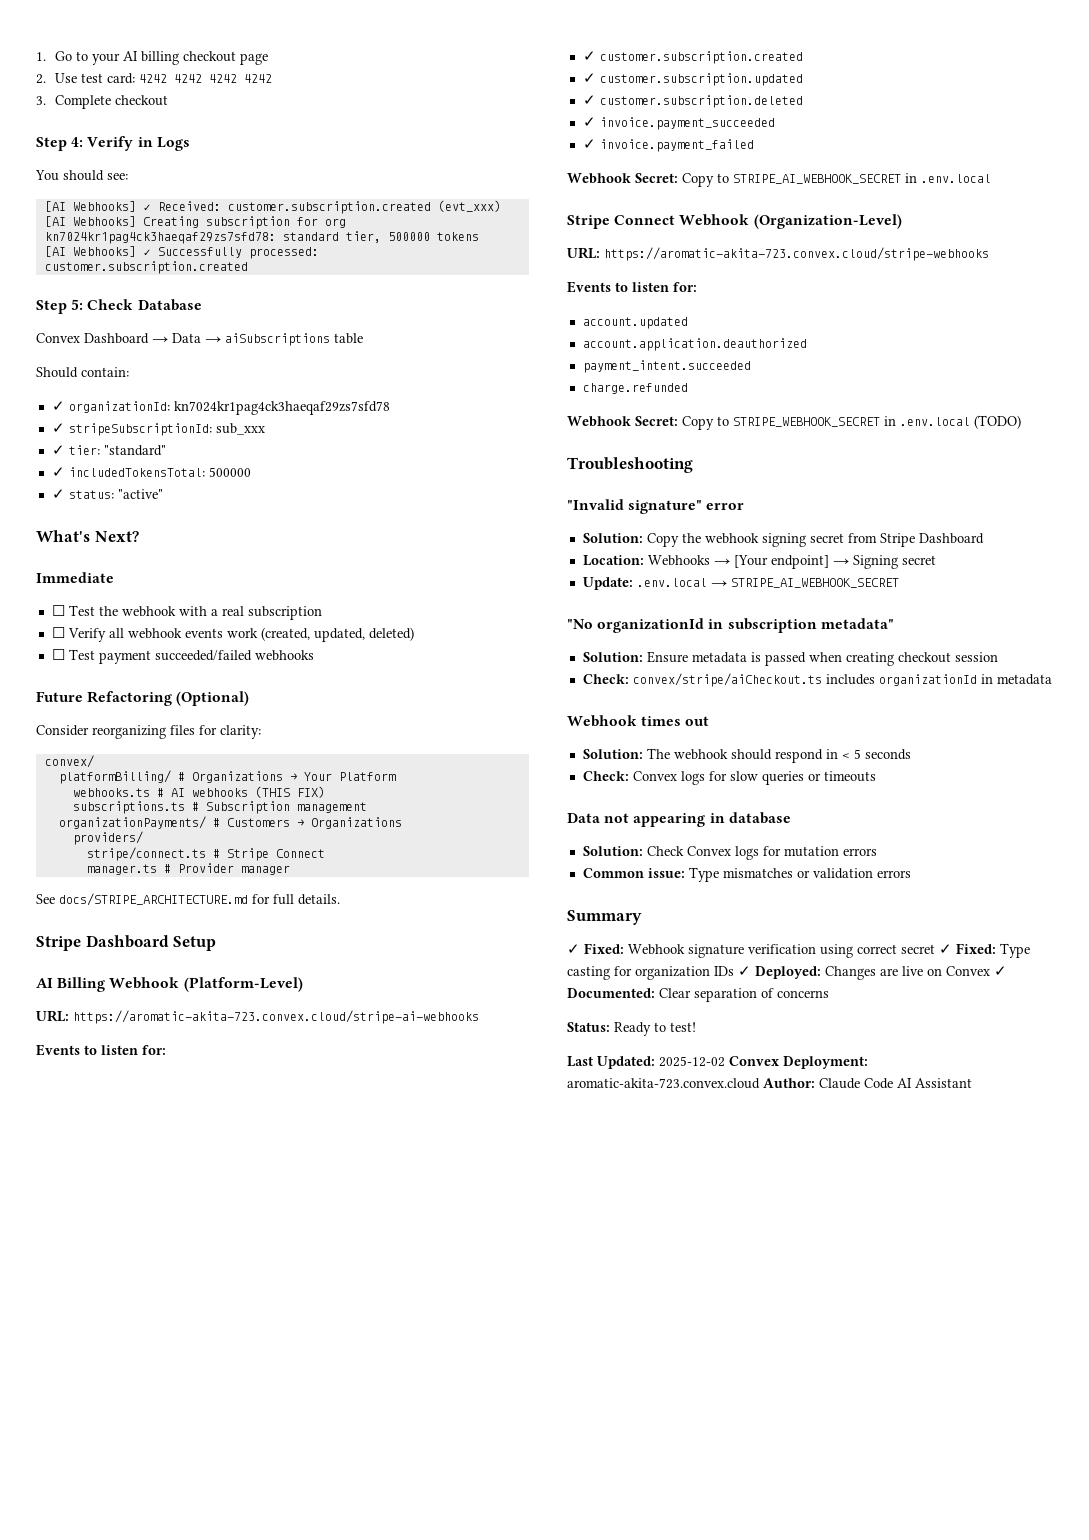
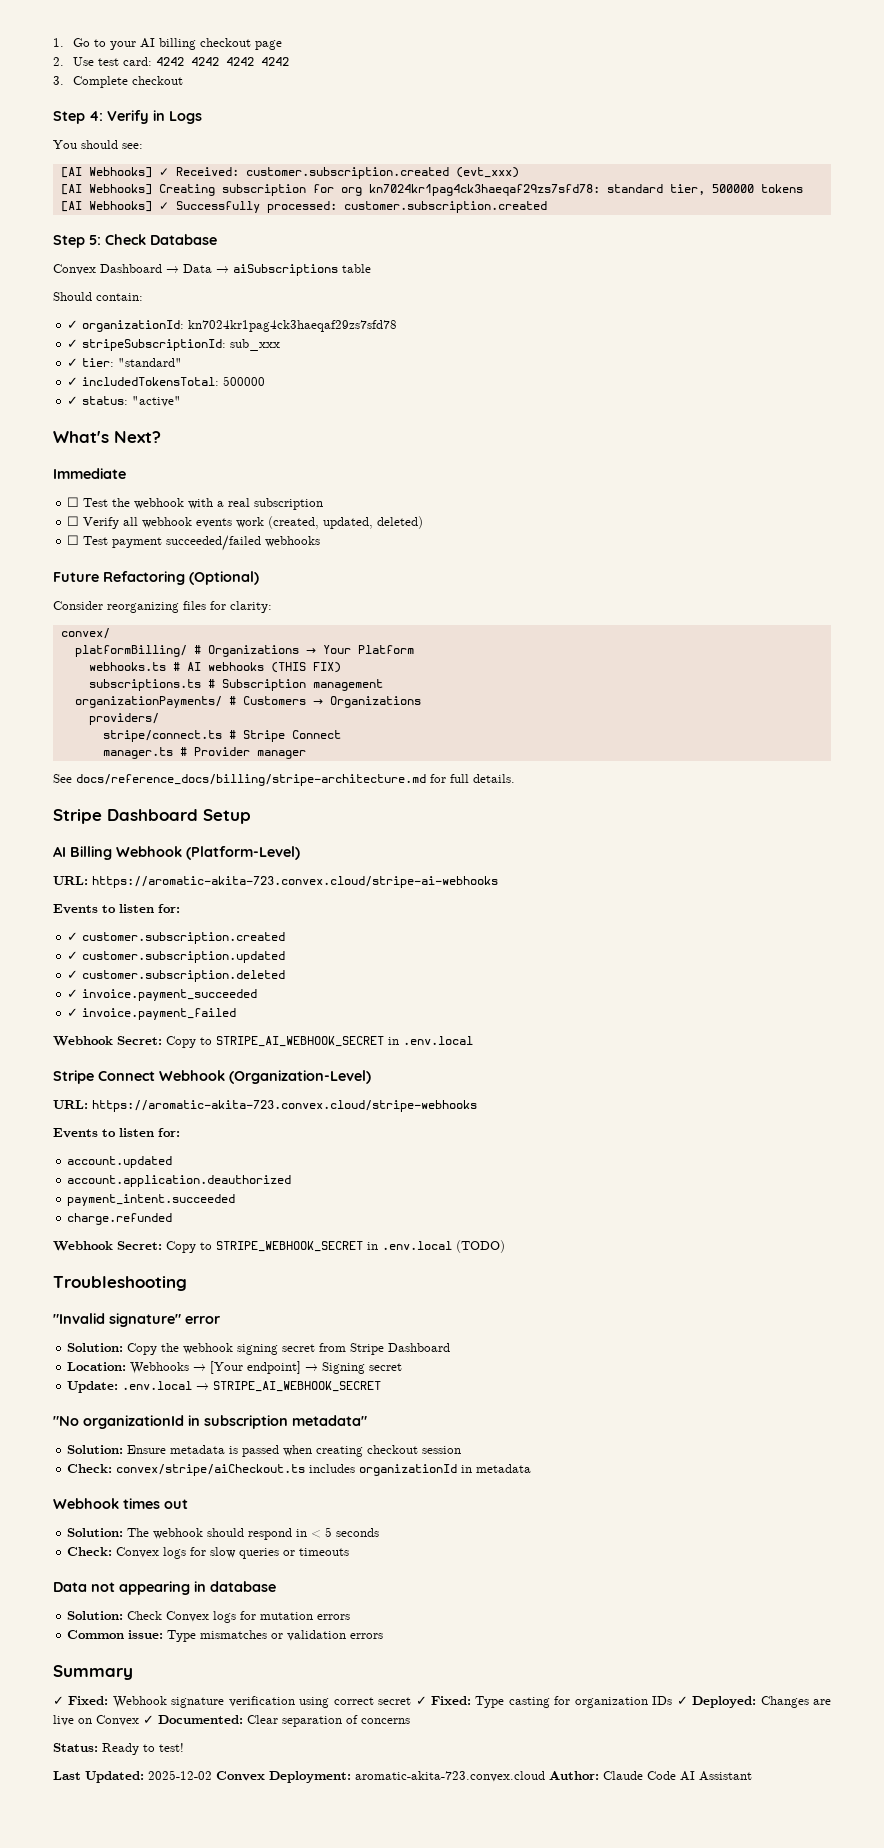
[59,893,248,906] docs/STRIPE_ARCHITECTURE.md -> [76,774,426,786] docs/reference_docs/billing/stripe-architecture.md

